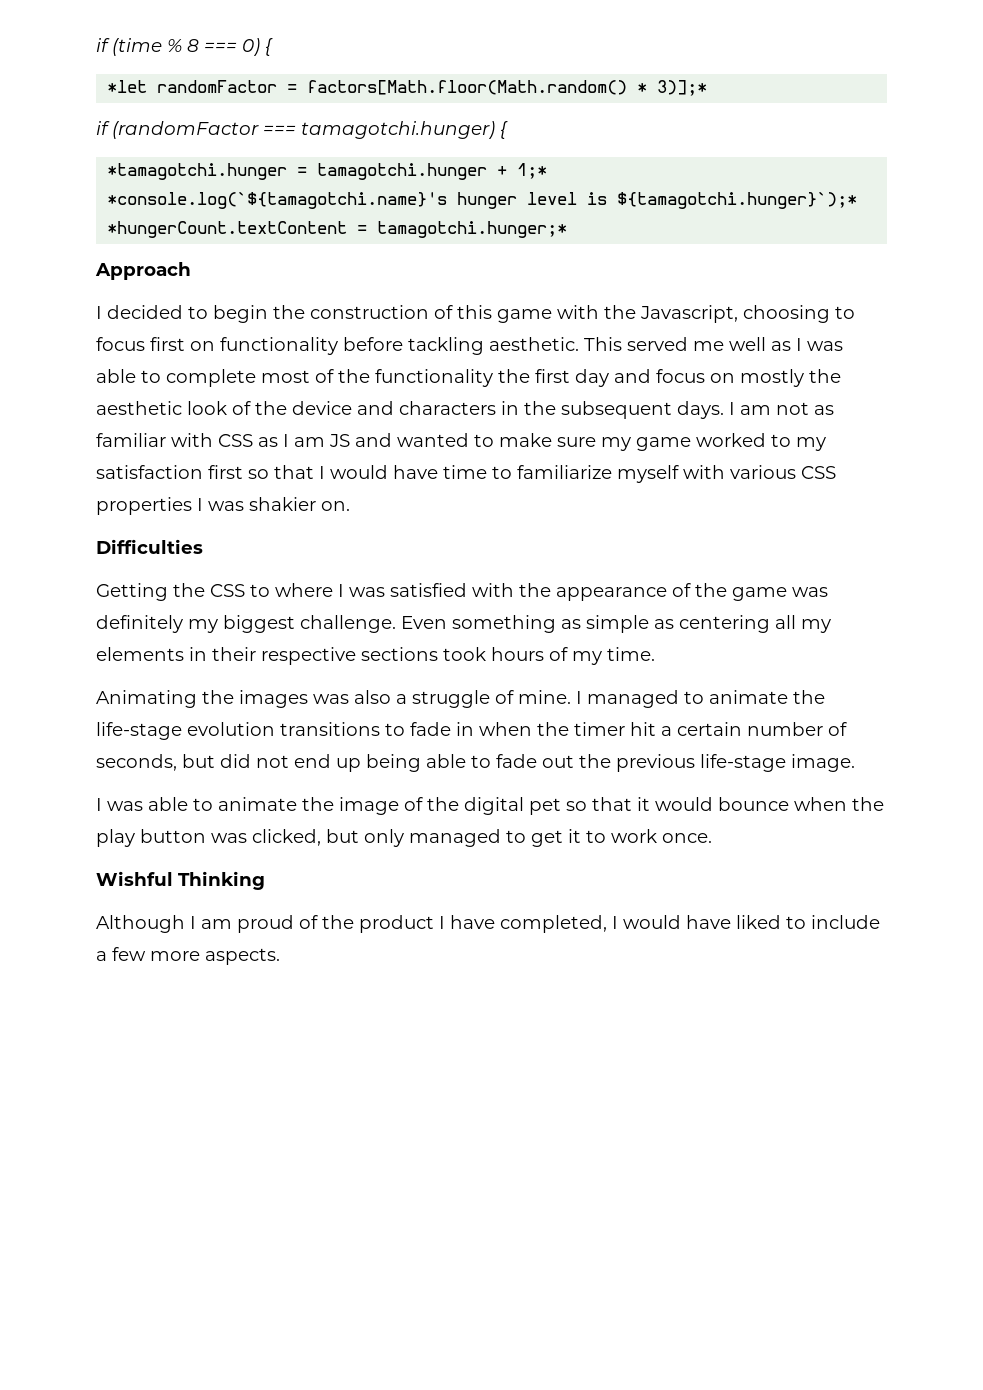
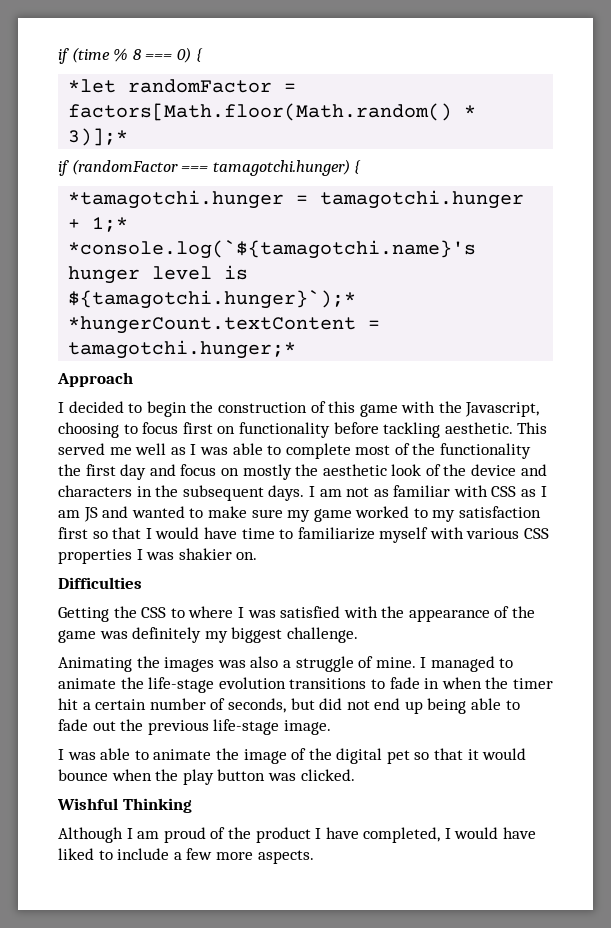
[401,615,831,633] [96,647,655,665] Even something as simple as centering all my elements in their respective sections took hours of my time. -> (358, 635) none
[252,829,712,847] clicked, but only managed to get it to work once. -> [300,769,355,781] clicked.

